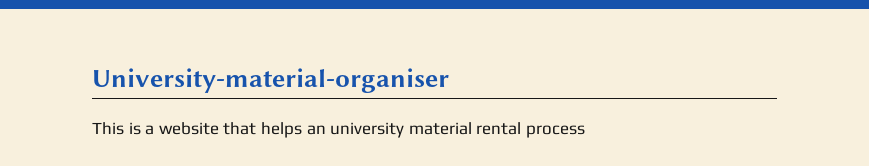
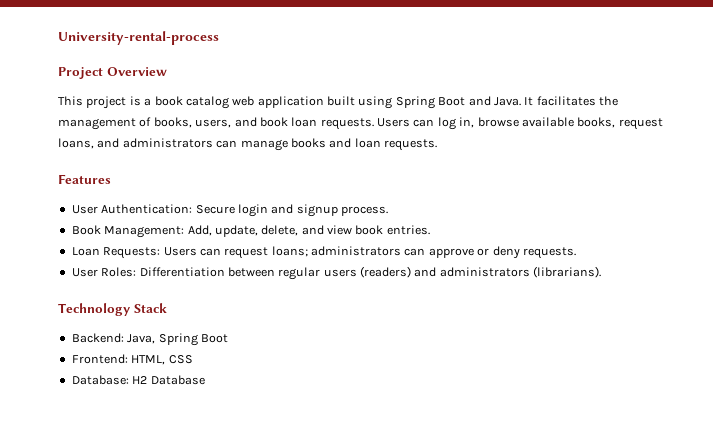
[92,68,449,93] University-material-organiser -> [58,31,219,45] [58,67,167,79] University-rental-process // Project Overview
(124, 128) none -> [86,96,127,109] project
[158,122,585,138] website that helps an university material rental process -> [154,96,618,109] [58,117,663,130] [58,138,437,151] [58,174,111,184] [71,204,388,217] [71,225,430,238] [71,246,576,259] [71,266,602,280] [58,303,167,316] [71,333,228,346] [71,354,193,365] [71,375,205,385] book catalog web application built using Spring Boot and Java. It facilitates the management of books, users, and book loan requests. Users can log in, browse available books, request loans, and administrators can manage books and loan requests. // Features // User Authentication: Secure login and signup process. // Book Management: Add, update, delete, and view book entries. // Loan Requests: Users can request loans; administrators can approve or deny requests. // User Roles: Differentiation between regular users (readers) and administrators (librarians). // Technology Stack // Backend: Java, Spring Boot // Frontend: HTML, CSS // Database: H2 Database

